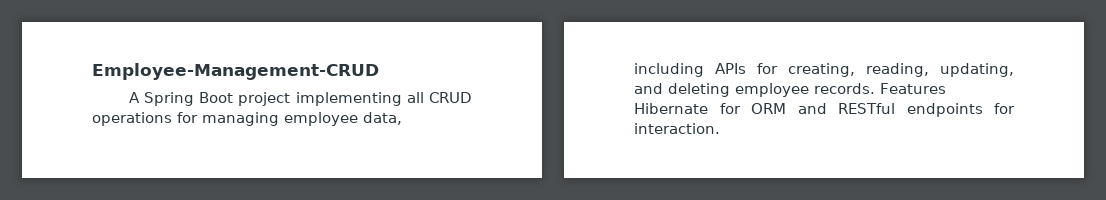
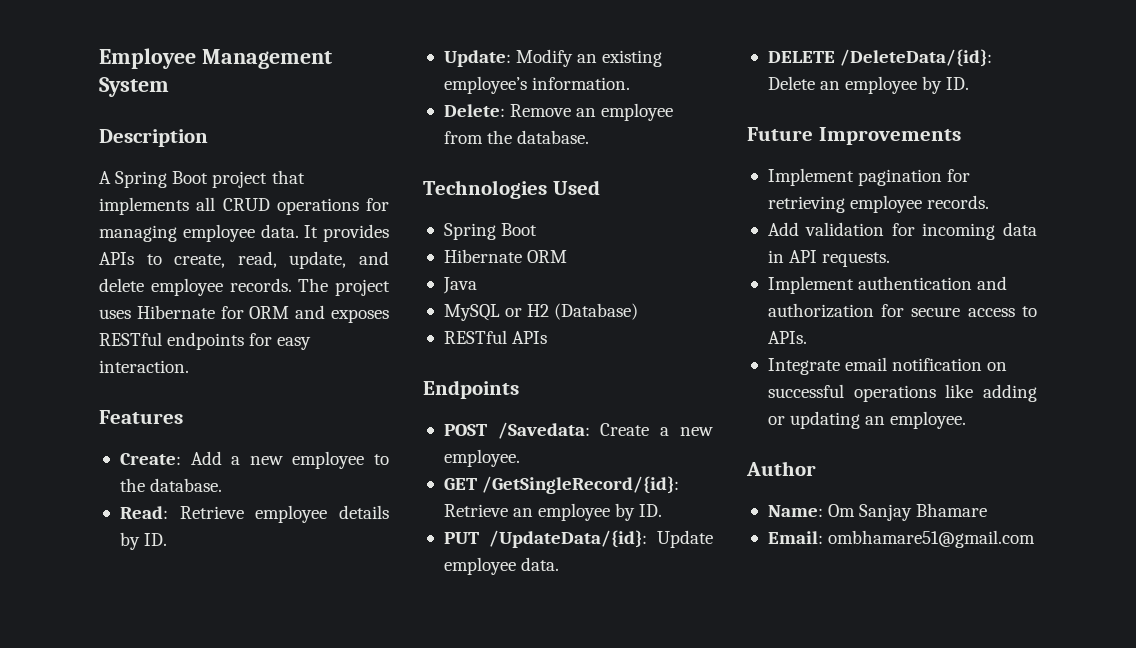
[92,63,379,80] Employee-Management-CRUD -> [99,48,332,69] [99,77,169,97] [99,129,208,147] Employee Management System // Description
[295,92,402,106] implementing -> [271,170,305,184] [99,197,189,215] that implements
[363,112,402,125] [634,63,1014,77] [634,83,946,97] data, including APIs for creating, reading, updating, and deleting employee records. Features -> [260,224,389,242] [99,251,389,269] [99,278,390,296] [99,309,131,319] data. It provides APIs to create, read, update, and delete employee records. The project uses
(827, 108) none -> [331,309,390,323] exposes
(1015, 108) none -> [277,337,312,350] easy
(720, 128) none -> [99,410,183,424] [119,451,389,469] [119,478,223,492] [119,505,390,523] [119,532,168,550] [443,49,663,67] [443,76,631,94] [443,103,674,121] [443,130,590,144] [423,180,600,199] [443,223,538,240] [443,249,568,263] [442,277,477,294] [443,303,639,321] [443,330,548,344] [423,380,519,399] [443,422,713,439] [443,449,520,467] [443,476,680,494] [443,503,663,521] [443,530,713,548] [443,557,560,575] [767,49,993,67] [767,76,970,94] [747,127,961,145] [767,168,971,186] [767,195,990,213] [767,222,1037,240] [767,250,891,267] [767,276,1008,294] [767,303,1037,318] [767,331,807,344] [767,357,1008,375] [767,384,1037,402] [767,411,967,429] [746,461,816,476] [767,503,988,521] [767,530,1036,548] // Features // Create: Add a new employee to the database. // Read: Retrieve employee details by ID. // Update: Modify an existing employee’s information. // Delete: Remove an employee from the database. // Technologies Used // Spring Boot // Hibernate ORM // Java // MySQL or H2 (Database) // RESTful APIs // Endpoints // POST /Savedata: Create a new employee. // GET /GetSingleRecord/{id}: Retrieve an employee by ID. // PUT /UpdateData/{id}: Update employee data. // DELETE /DeleteData/{id}: Delete an employee by ID. // Future Improvements // Implement pagination for retrieving employee records. // Add validation for incoming data in API requests. // Implement authentication and authorization for secure access to APIs. // Integrate email notification on successful operations like adding or updating an employee. // Author // Name: Om Sanjay Bhamare // Email: ombhamare51@gmail.com

